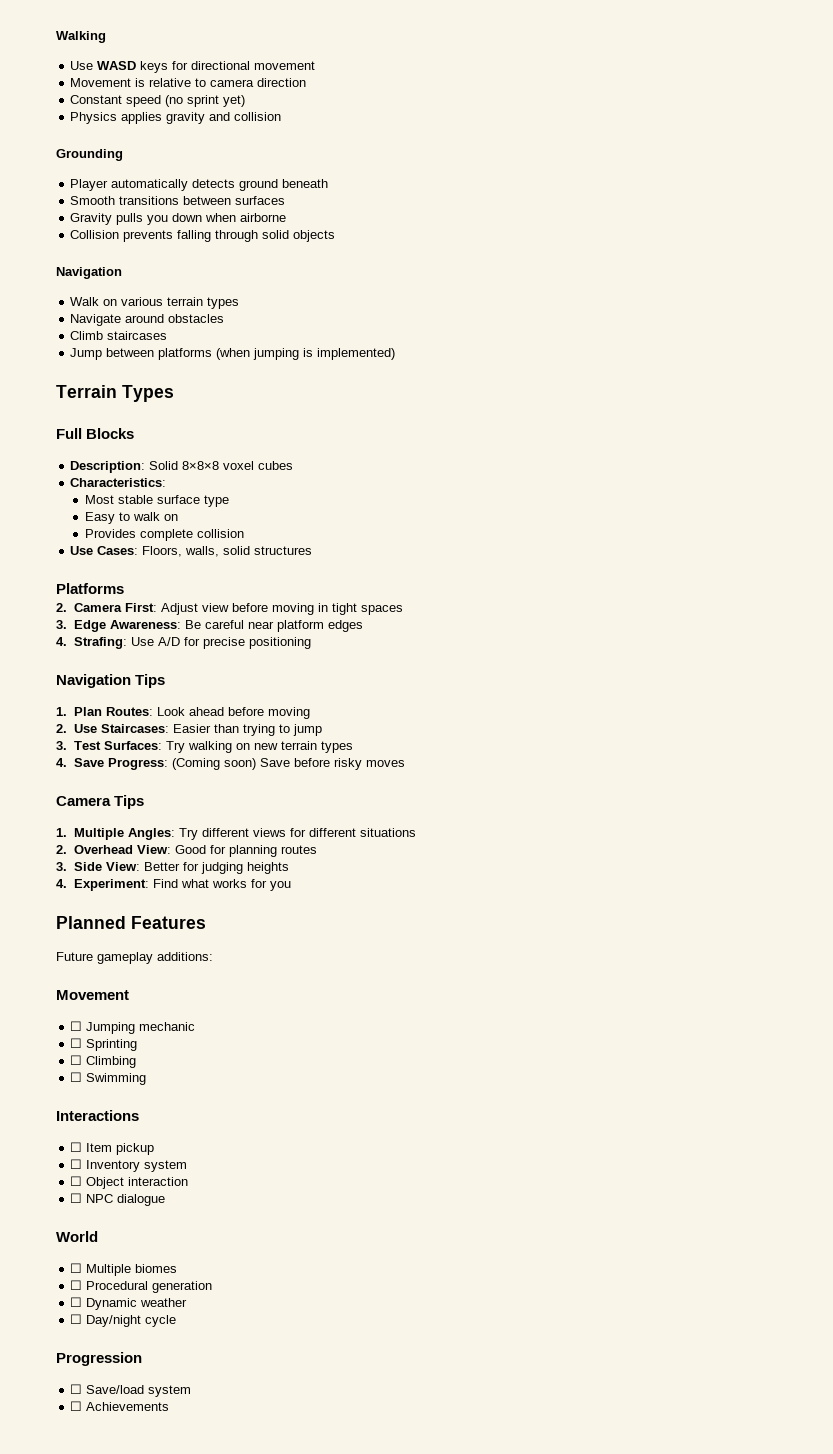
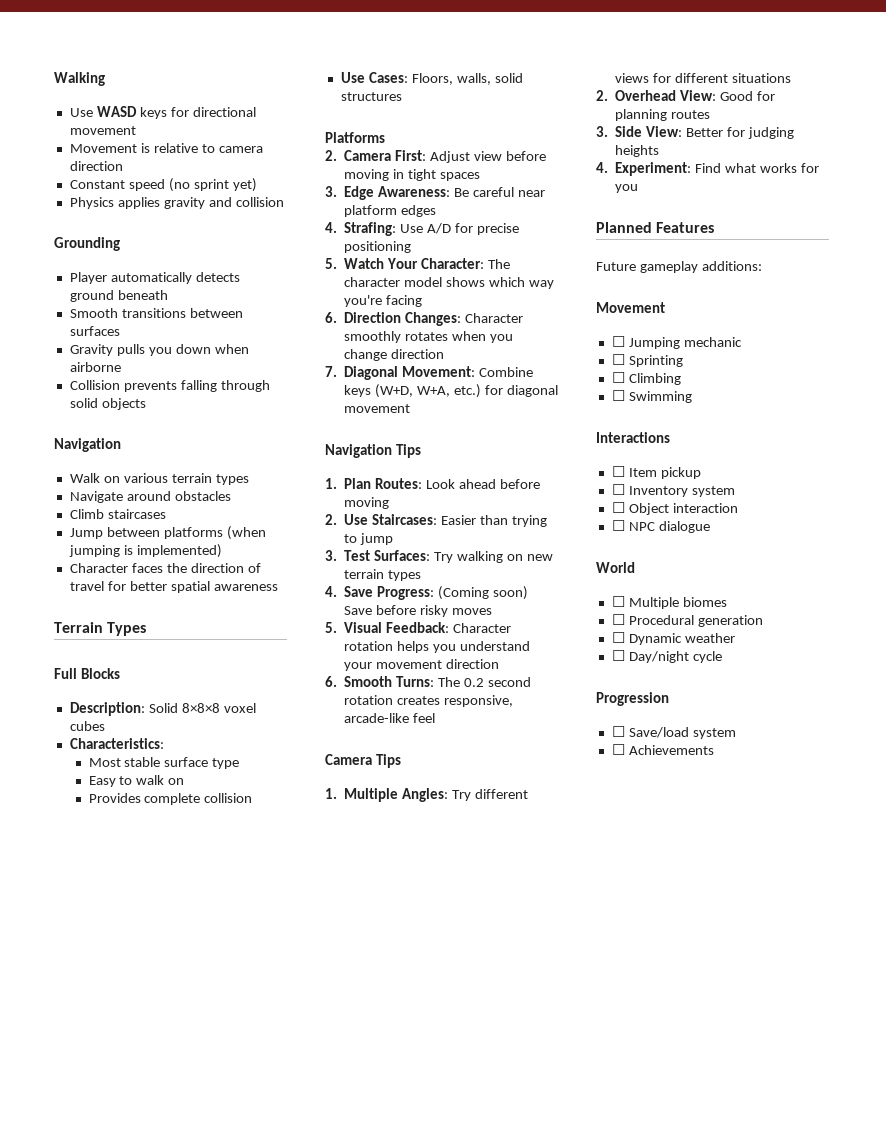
(396, 354) none -> [69,563,261,573] [69,581,278,593] // Character faces the direction of travel for better spatial awareness
(311, 643) none -> [325,258,510,269] [344,277,554,289] [344,295,423,307] [325,312,524,326] [344,331,513,343] [344,349,445,361] [325,366,534,380] [344,384,558,398] [344,404,411,413] // 5. Watch Your Character: The character model shows which way you're facing // 6. Direction Changes: Character smoothly rotates when you change direction // 7. Diagonal Movement: Combine keys (W+D, W+A, etc.) for diagonal movement
(405, 763) none -> [325,622,512,633] [344,641,530,653] [344,659,500,671] [325,676,531,687] [344,695,514,707] [344,713,436,723] // 5. Visual Feedback: Character rotation helps you understand your movement direction // 6. Smooth Turns: The 0.2 second rotation creates responsive, arcade-like feel

